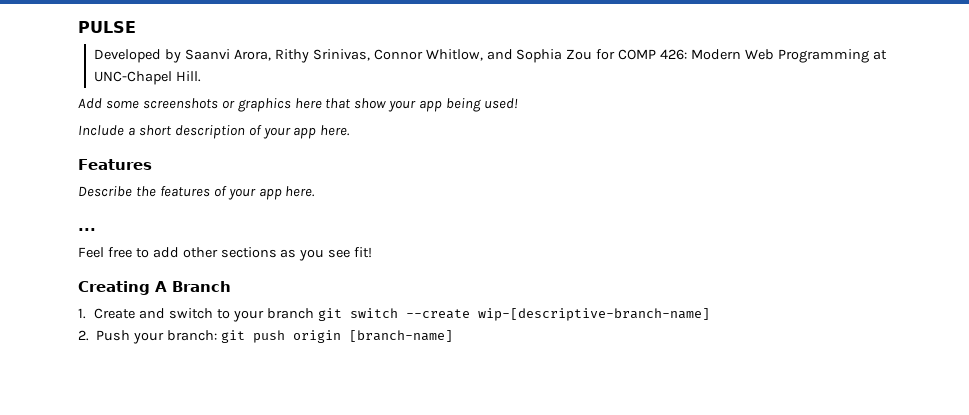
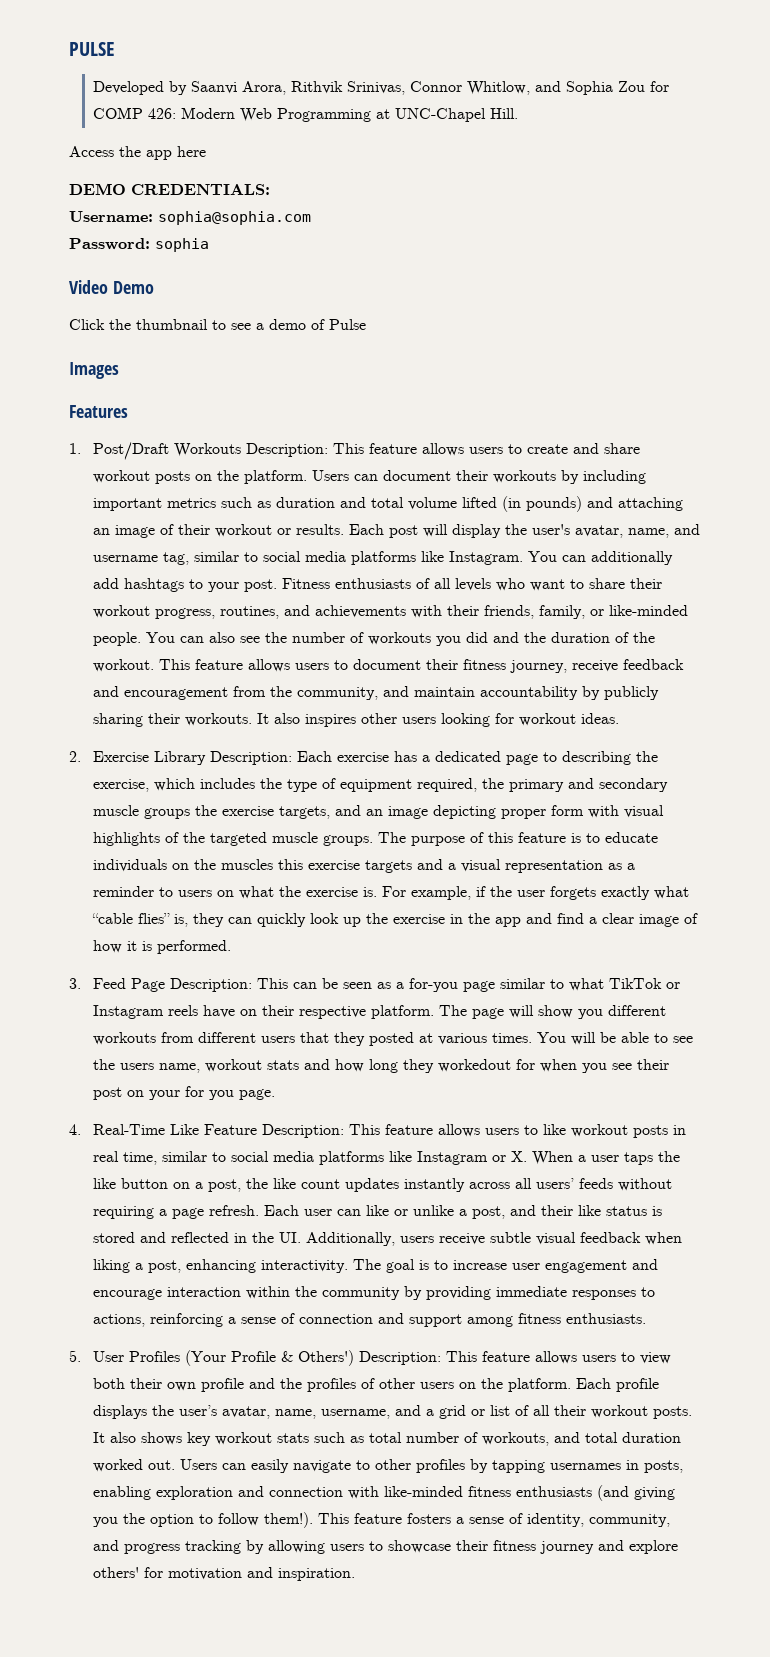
[274,49,309,63] Rithy -> [291,81,344,94] Rithvik
[78,98,519,112] [78,125,351,139] [78,159,152,170] [78,186,316,200] [78,228,96,231] [78,247,373,261] [78,281,231,295] [78,308,710,322] [78,330,453,344] Add some screenshots or graphics here that show your app being used! // Include a short description of your app here. // Features // Describe the features of your app here. // ... // Feel free to add other sections as you see fit! // Creating A Branch // 1. Create and switch to your branch git switch --create wip-[descriptive-branch-name] // 2. Push your branch: git push origin [branch-name] -> [69,146,206,160] [69,183,270,195] [69,211,311,225] [69,238,209,252] [69,280,154,294] [69,319,366,330] [69,362,119,379] [69,405,128,418] [69,442,641,460] [93,470,647,484] [93,496,684,512] [93,524,701,538] [93,551,674,565] [93,578,663,592] [93,605,689,619] [93,632,656,646] [93,659,685,673] [93,686,660,700] [93,713,620,727] [69,751,659,765] [93,778,669,792] [93,805,665,819] [93,832,659,846] [93,859,636,873] [93,886,690,900] [92,913,699,927] [93,940,232,954] [69,978,681,992] [93,1005,667,1019] [93,1032,694,1046] [93,1059,670,1073] [93,1086,276,1100] [69,1124,687,1138] [93,1151,681,1165] [93,1178,673,1192] [93,1205,663,1219] [93,1232,683,1246] [93,1259,659,1273] [93,1286,656,1300] [93,1313,647,1327] [69,1350,672,1366] [93,1378,660,1392] [93,1405,693,1419] [93,1432,682,1446] [93,1459,684,1473] [93,1485,676,1501] [93,1512,671,1528] [93,1540,679,1554] [93,1567,356,1581] Access the app here // DEMO CREDENTIALS: // Username: sophia@sophia.com // Password: sophia // Video Demo // Click the thumbnail to see a demo of Pulse // Images // Features // 1. Post/Draft Workouts Description: This feature allows users to create and share workout posts on the platform. Users can document their workouts by including important metrics such as duration and total volume lifted (in pounds) and attaching an image of their workout or results. Each post will display the user's avatar, name, and username tag, similar to social media platforms like Instagram. You can additionally add hashtags to your post. Fitness enthusiasts of all levels who want to share their workout progress, routines, and achievements with their friends, family, or like-minded people. You can also see the number of workouts you did and the duration of the workout. This feature allows users to document their fitness journey, receive feedback and encouragement from the community, and maintain accountability by publicly sharing their workouts. It also inspires other users looking for workout ideas. // 2. Exercise Library Description: Each exercise has a dedicated page to describing the exercise, which includes the type of equipment required, the primary and secondary muscle groups the exercise targets, and an image depicting proper form with visual highlights of the targeted muscle groups. The purpose of this feature is to educate individuals on the muscles this exercise targets and a visual representation as a reminder to users on what the exercise is. For example, if the user forgets exactly what “cable flies” is, they can quickly look up the exercise in the app and find a clear image of how it is performed. // 3. Feed Page Description: This can be seen as a for-you page similar to what TikTok or Instagram reels have on their respective platform. The page will show you different workouts from different users that they posted at various times. You will be able to see the users name, workout stats and how long they workedout for when you see their post on your for you page. // 4. Real-Time Like Feature Description: This feature allows users to like workout posts in real time, similar to social media platforms like Instagram or X. When a user taps the like button on a post, the like count updates instantly across all users’ feeds without requiring a page refresh. Each user can like or unlike a post, and their like status is stored and reflected in the UI. Additionally, users receive subtle visual feedback when liking a post, enhancing interactivity. The goal is to increase user engagement and encourage interaction within the community by providing immediate responses to actions, reinforcing a sense of connection and support among fitness enthusiasts. // 5. User Profiles (Your Profile & Others') Description: This feature allows users to view both their own profile and the profiles of other users on the platform. Each profile displays the user’s avatar, name, username, and a grid or list of all their workout posts. It also shows key workout stats such as total number of workouts, and total duration worked out. Users can easily navigate to other profiles by tapping usernames in posts, enabling exploration and connection with like-minded fitness enthusiasts (and giving you the option to follow them!). This feature fosters a sense of identity, community, and progress tracking by allowing users to showcase their fitness journey and explore others' for motivation and inspiration.

